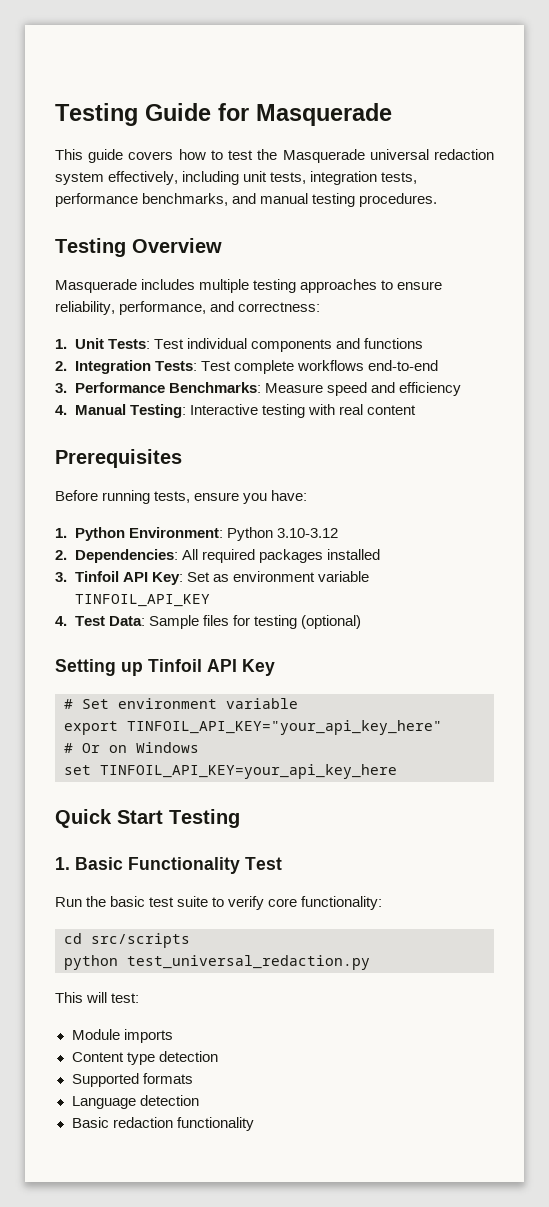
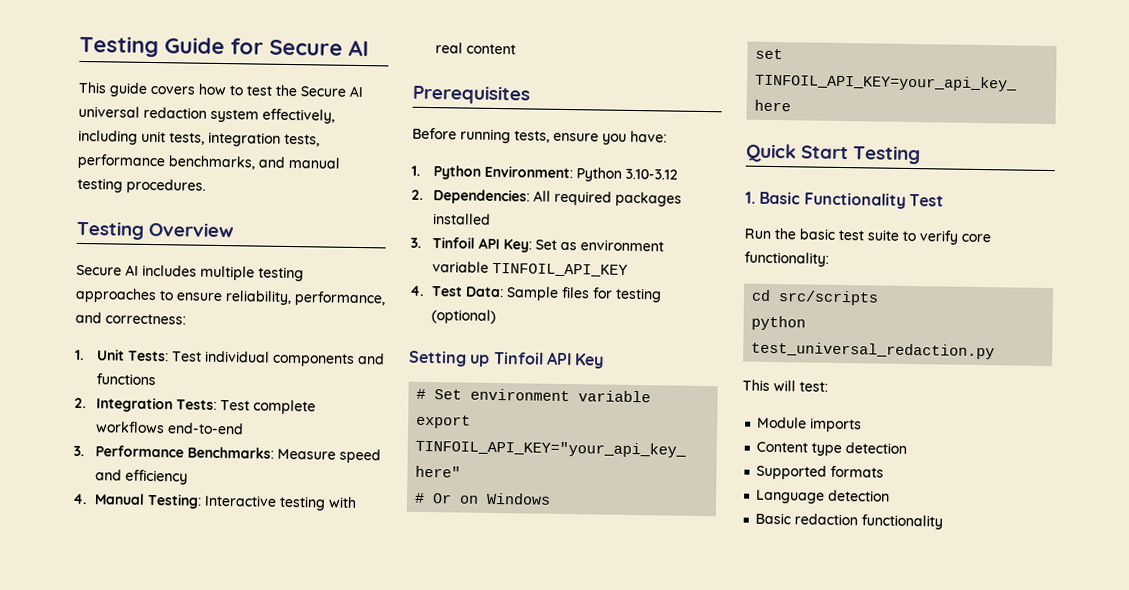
[256,103,392,126] Masquerade -> [269,39,369,57] Secure AI
[282,149,365,163] Masquerade -> [300,85,364,98] Secure AI
[55,279,137,293] Masquerade -> [76,264,139,276] Secure AI

